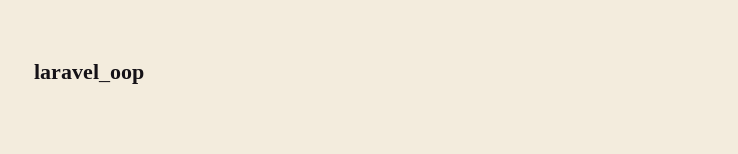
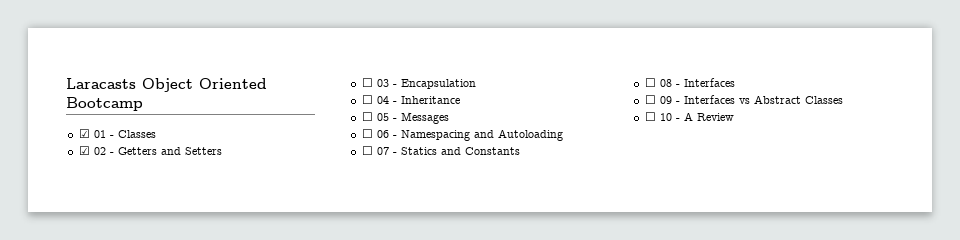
[34,64,144,84] laravel_oop -> [66,78,267,92] [66,97,143,111] [78,129,156,138] [78,146,222,155] [361,78,476,89] [361,95,460,104] [361,112,449,124] [361,129,563,141] [361,146,520,155] [644,78,735,87] [644,95,843,104] [644,112,734,121] Laracasts Object Oriented Bootcamp // ☑ 01 - Classes // ☑ 02 - Getters and Setters // ☐ 03 - Encapsulation // ☐ 04 - Inheritance // ☐ 05 - Messages // ☐ 06 - Namespacing and Autoloading // ☐ 07 - Statics and Constants // ☐ 08 - Interfaces // ☐ 09 - Interfaces vs Abstract Classes // ☐ 10 - A Review

